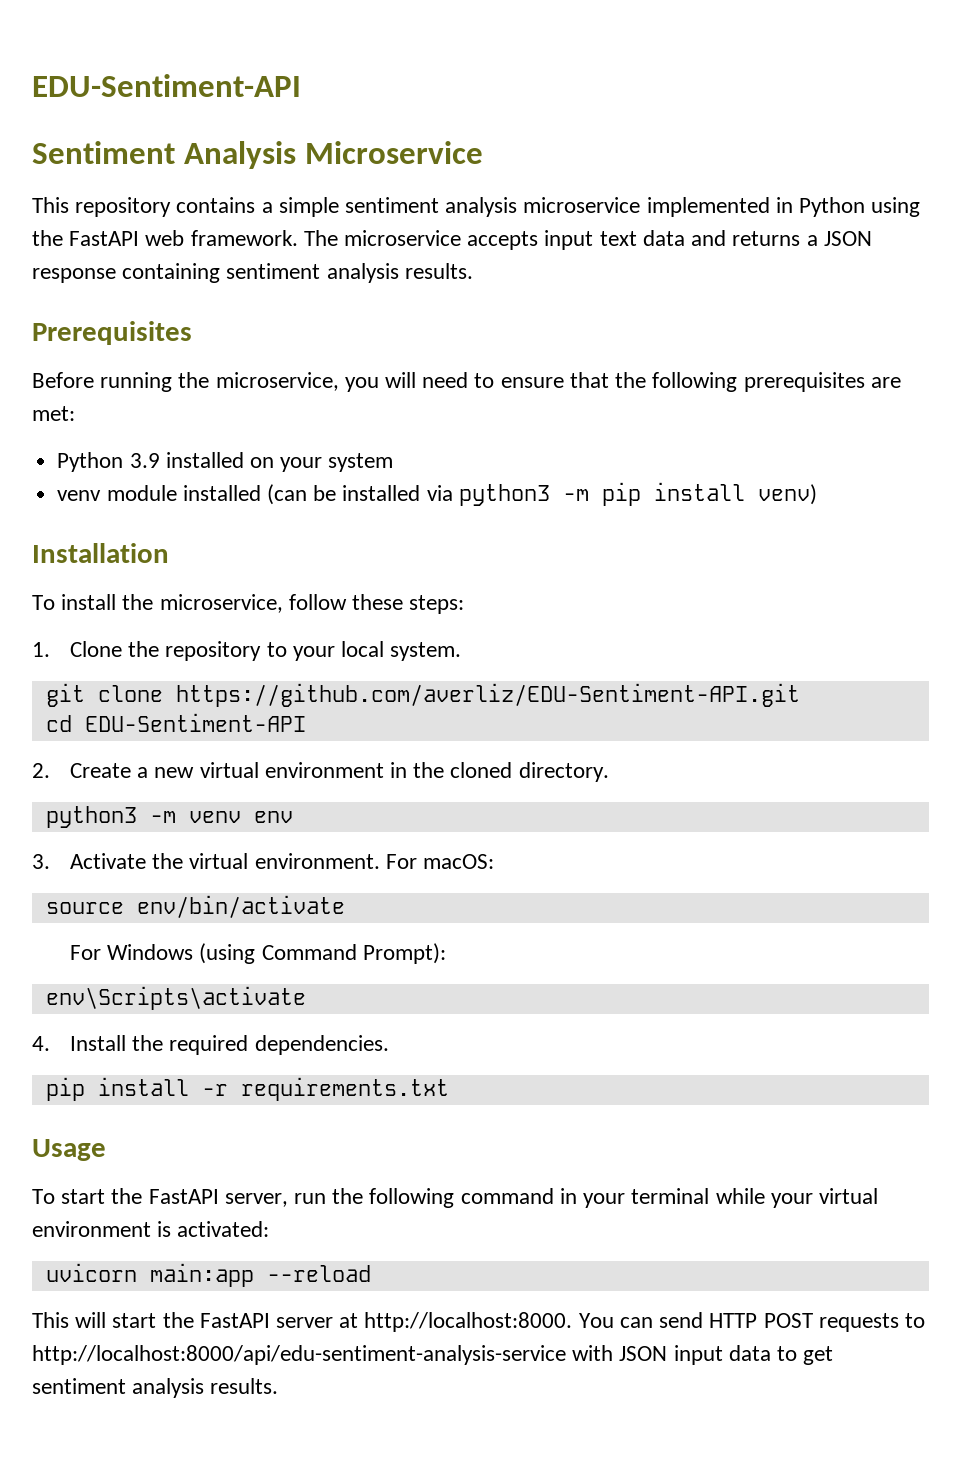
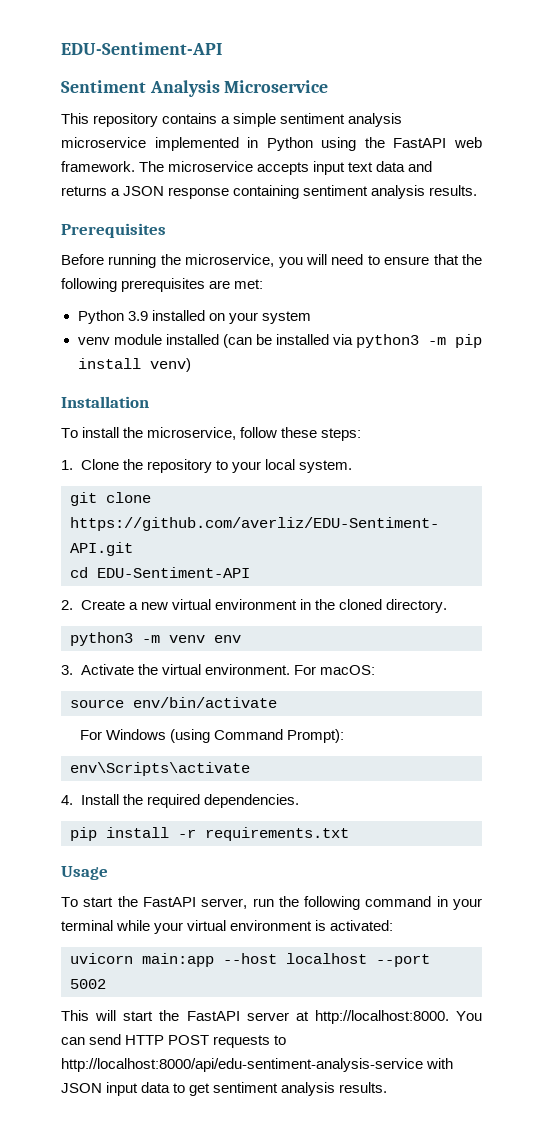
[266,1265,371,1282] --reload -> [223,953,430,967] [70,979,106,989] --host localhost --port 5002

